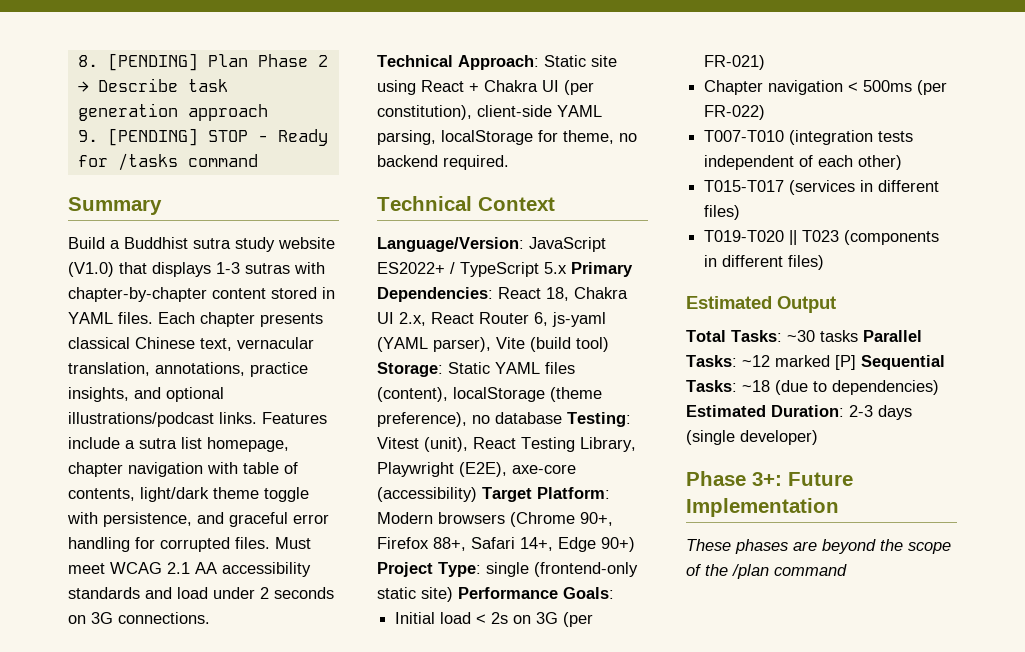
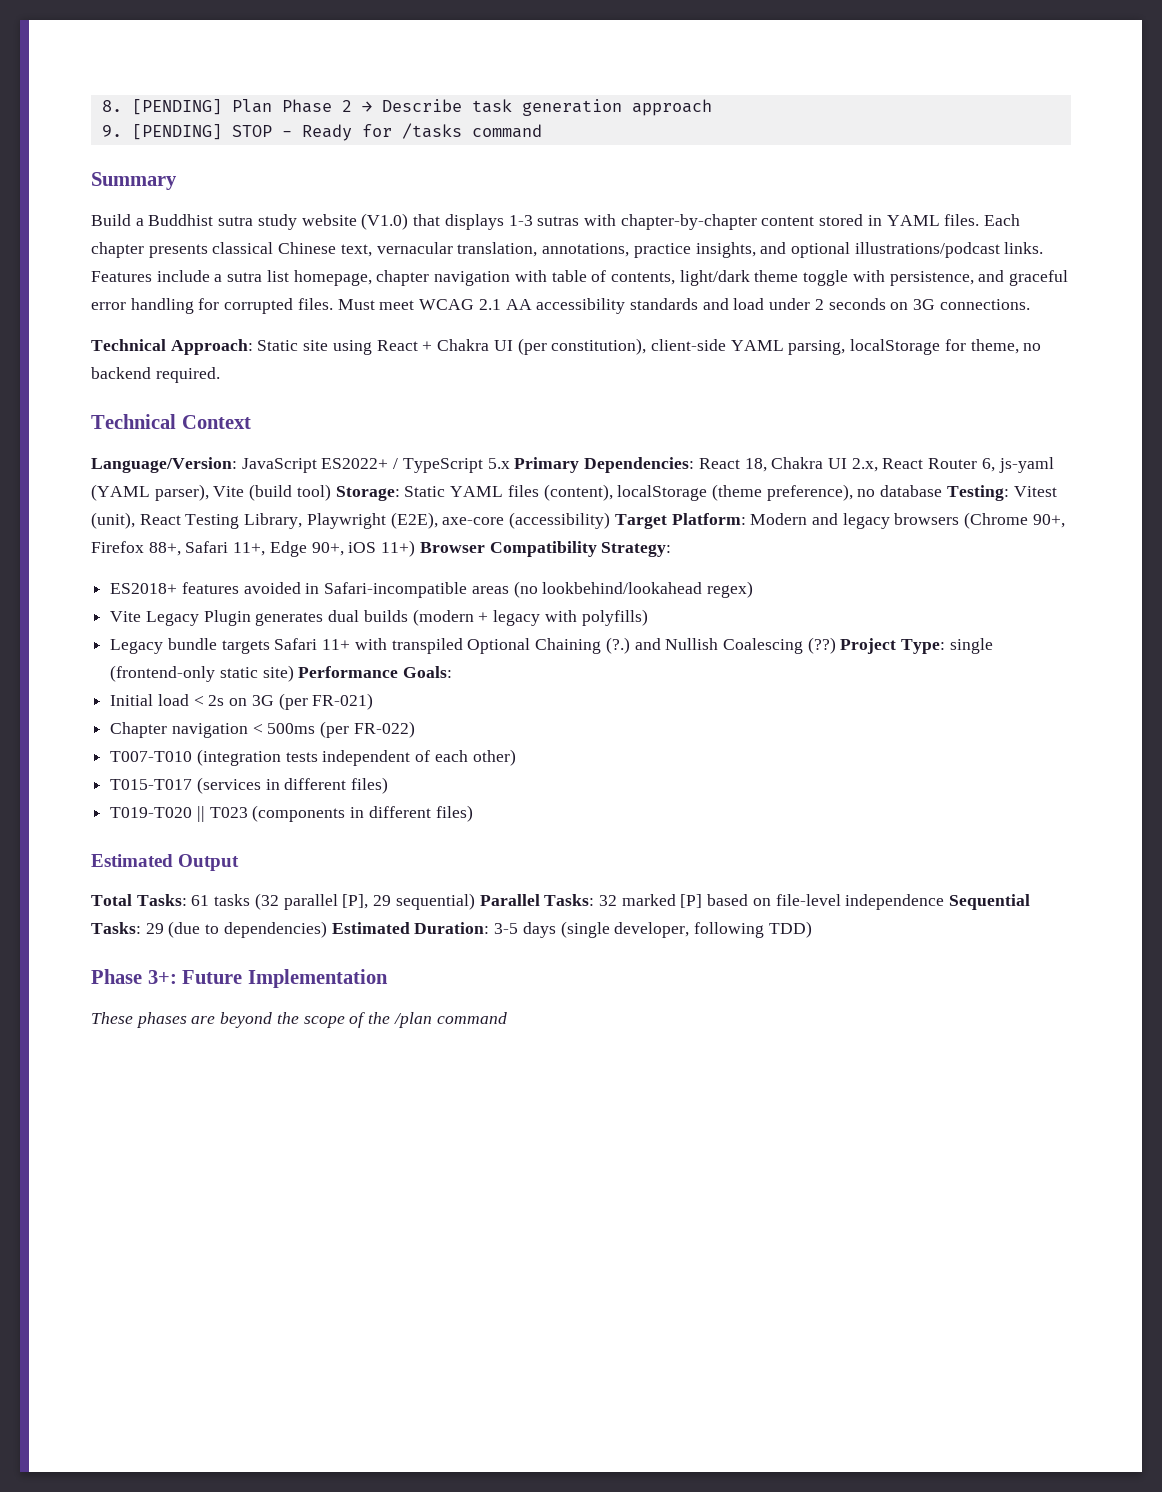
(433, 518) none -> [811,513,890,529] and legacy
[520,537,635,552] 14+, Edge 90+) -> [233,540,672,557] [110,581,754,598] [110,609,648,626] [110,637,836,654] 11+, Edge 90+, iOS 11+) Browser Compatibility Strategy: // ES2018+ features avoided in Safari-incompatible areas (no lookbehind/lookahead regex) // Vite Legacy Plugin generates dual builds (modern + legacy with polyfills) // Legacy bundle targets Safari 11+ with transpiled Optional Chaining (?.) and Nullish Coalescing (??)
[787,330,858,342] ~30 tasks -> [191,893,475,910] 61 tasks (32 parallel [P], 29 sequential)
[742,355,770,367] ~12 -> [598,895,617,906] 32
(856, 362) none -> [707,894,945,910] based on file-level independence
[742,380,770,392] ~18 -> [145,923,164,934] 29
[849,405,873,417] 2-3 -> [494,923,519,934] 3-5
[740,430,818,445] developer) -> [614,921,812,938] developer, following TDD)

